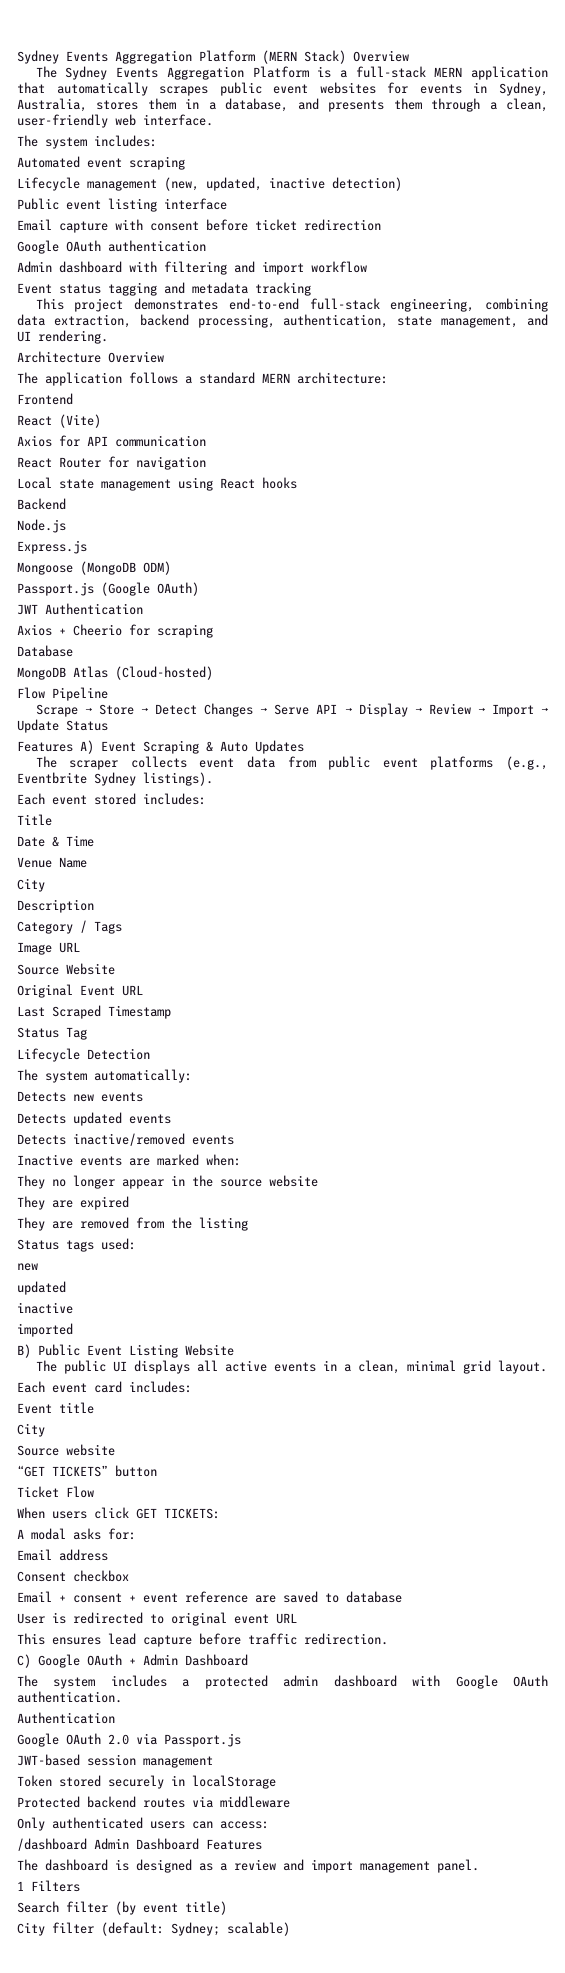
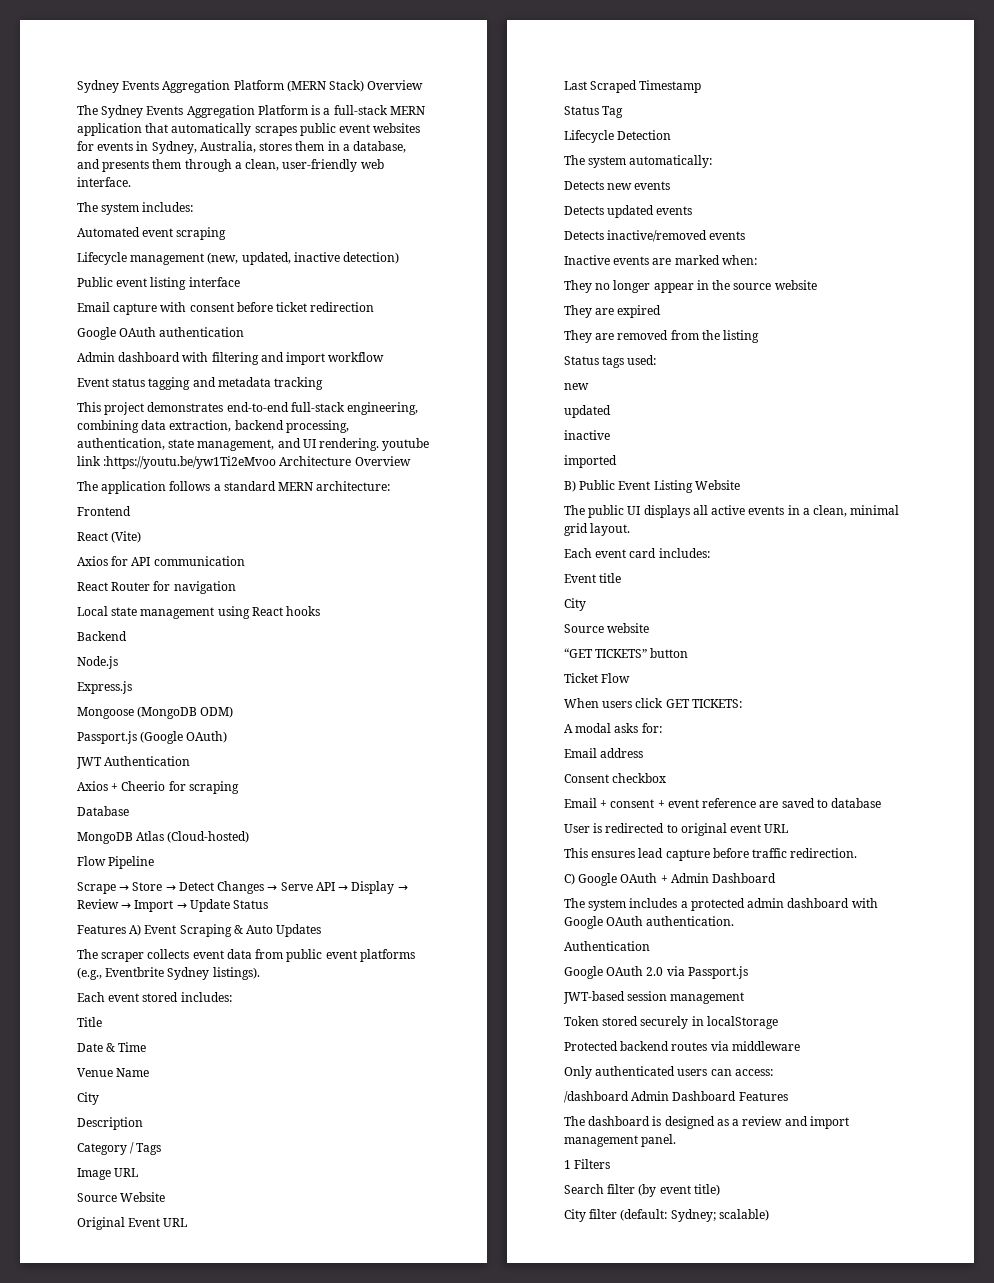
(108, 337) // -> [382,438,430,451] [77,456,277,469] youtube link :https://youtu.be/yw1Ti2eMvoo

